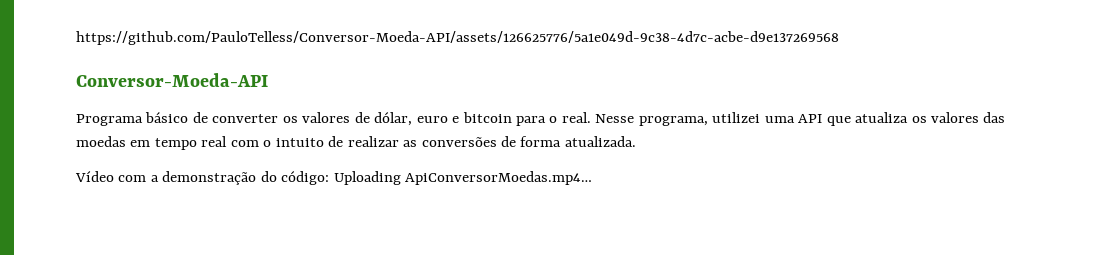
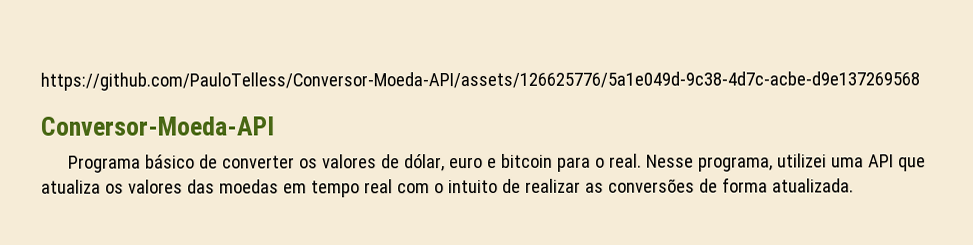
[75,171,593,185] // Vídeo com a demonstração do código: Uploading ApiConversorMoedas.mp4… -> (854, 185) none

